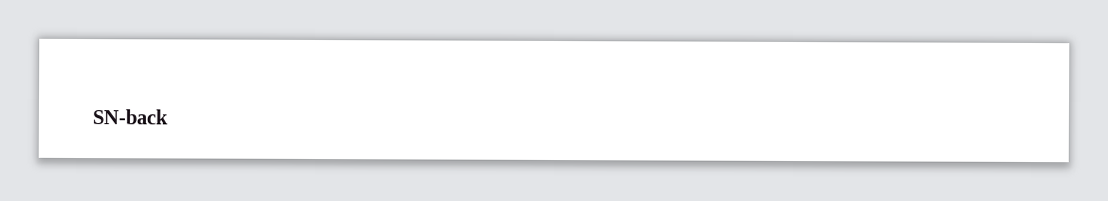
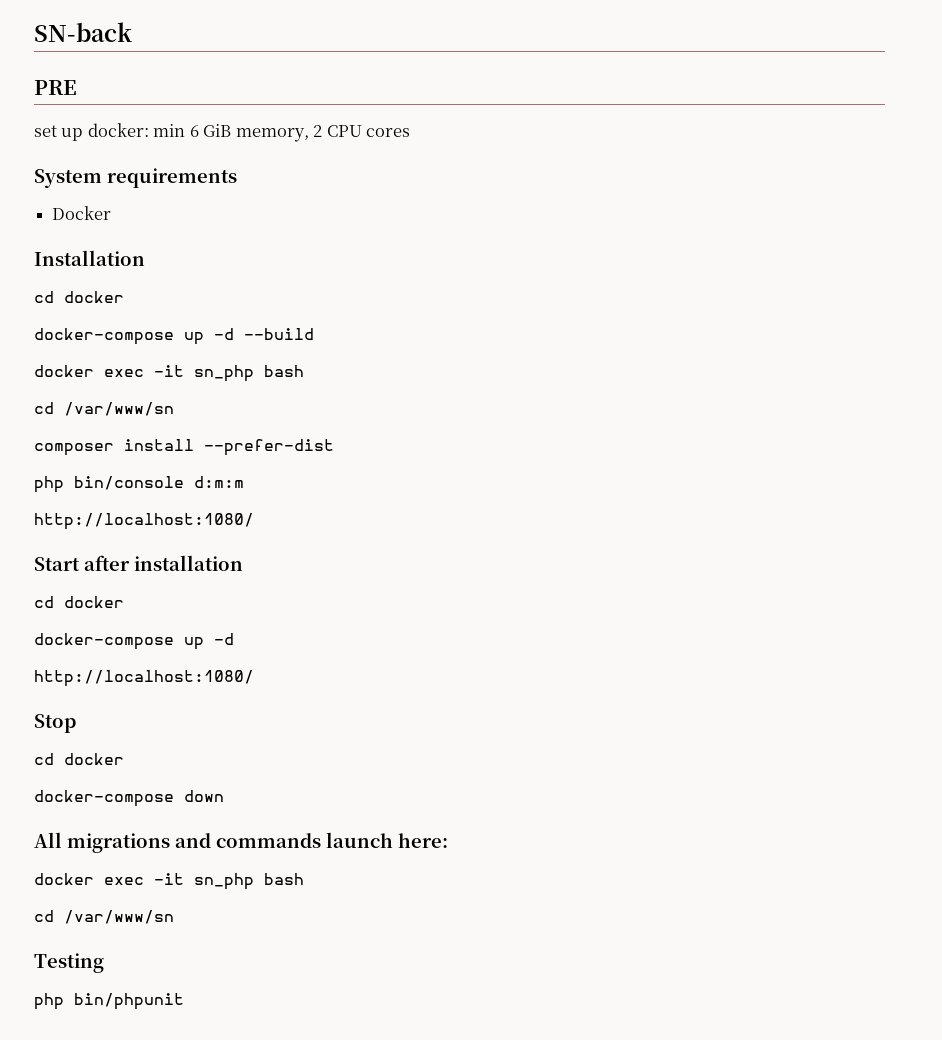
(168, 117) none -> [34,80,77,95] [34,123,411,142] [34,168,237,188] [52,206,112,220] [34,250,145,266] [34,291,124,303] [34,328,314,345] [34,365,304,382] [34,402,174,416] [34,439,334,456] [34,476,244,493] [34,513,254,530] [34,555,243,571] [34,596,124,608] [34,633,234,650] [34,670,254,687] [34,714,76,733] [34,753,124,765] [34,790,224,807] [34,832,448,853] [34,873,304,890] [34,910,174,924] [34,953,104,973] [34,993,184,1010] // PRE // set up docker: min 6 GiB memory, 2 CPU cores // System requirements // Docker // Installation // cd docker // docker-compose up -d --build // docker exec -it sn_php bash // cd /var/www/sn // composer install --prefer-dist // php bin/console d:m:m // http://localhost:1080/ // Start after installation // cd docker // docker-compose up -d // http://localhost:1080/ // Stop // cd docker // docker-compose down // All migrations and commands launch here: // docker exec -it sn_php bash // cd /var/www/sn // Testing // php bin/phpunit

